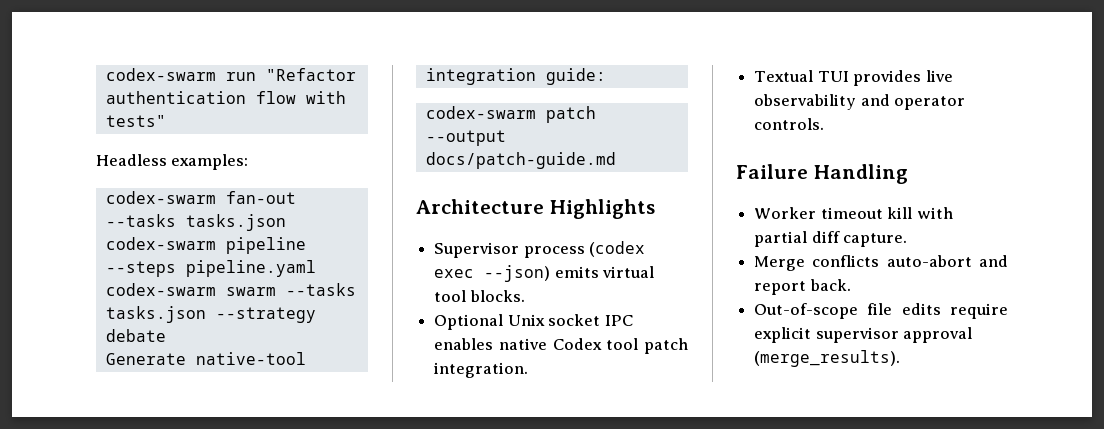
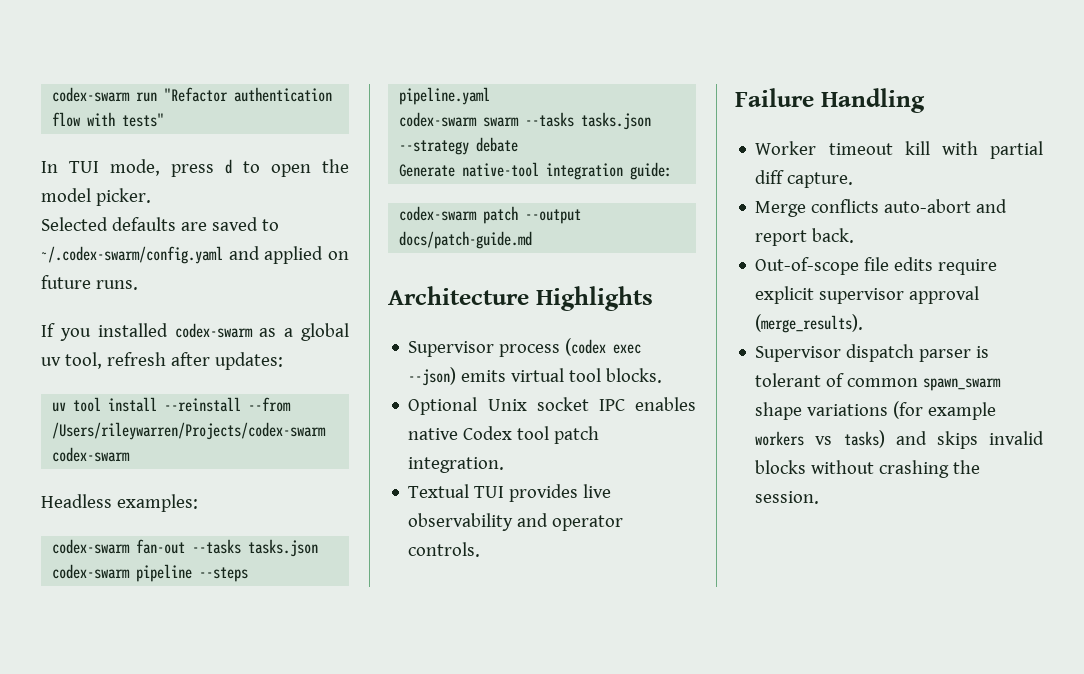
(166, 121) none -> [41,159,349,177] [41,188,151,206] [41,217,279,231] [41,246,349,264] [41,275,138,290] [41,323,349,341] [41,352,283,370] [52,397,292,412] [52,422,327,440] [52,447,131,462] // In TUI mode, press d to open the model picker. // Selected defaults are saved to ~/.codex-swarm/config.yaml and applied on future runs. // If you installed codex-swarm as a global uv tool, refresh after updates: // uv tool install --reinstall --from /Users/rileywarren/Projects/codex-swarm codex-swarm
(901, 358) none -> [755,344,990,362] [755,373,1002,391] [755,401,997,420] [755,430,1044,449] [755,460,981,478] [755,491,820,504] // Supervisor dispatch parser is tolerant of common spawn_swarm shape variations (for example workers vs tasks) and skips invalid blocks without crashing the session.

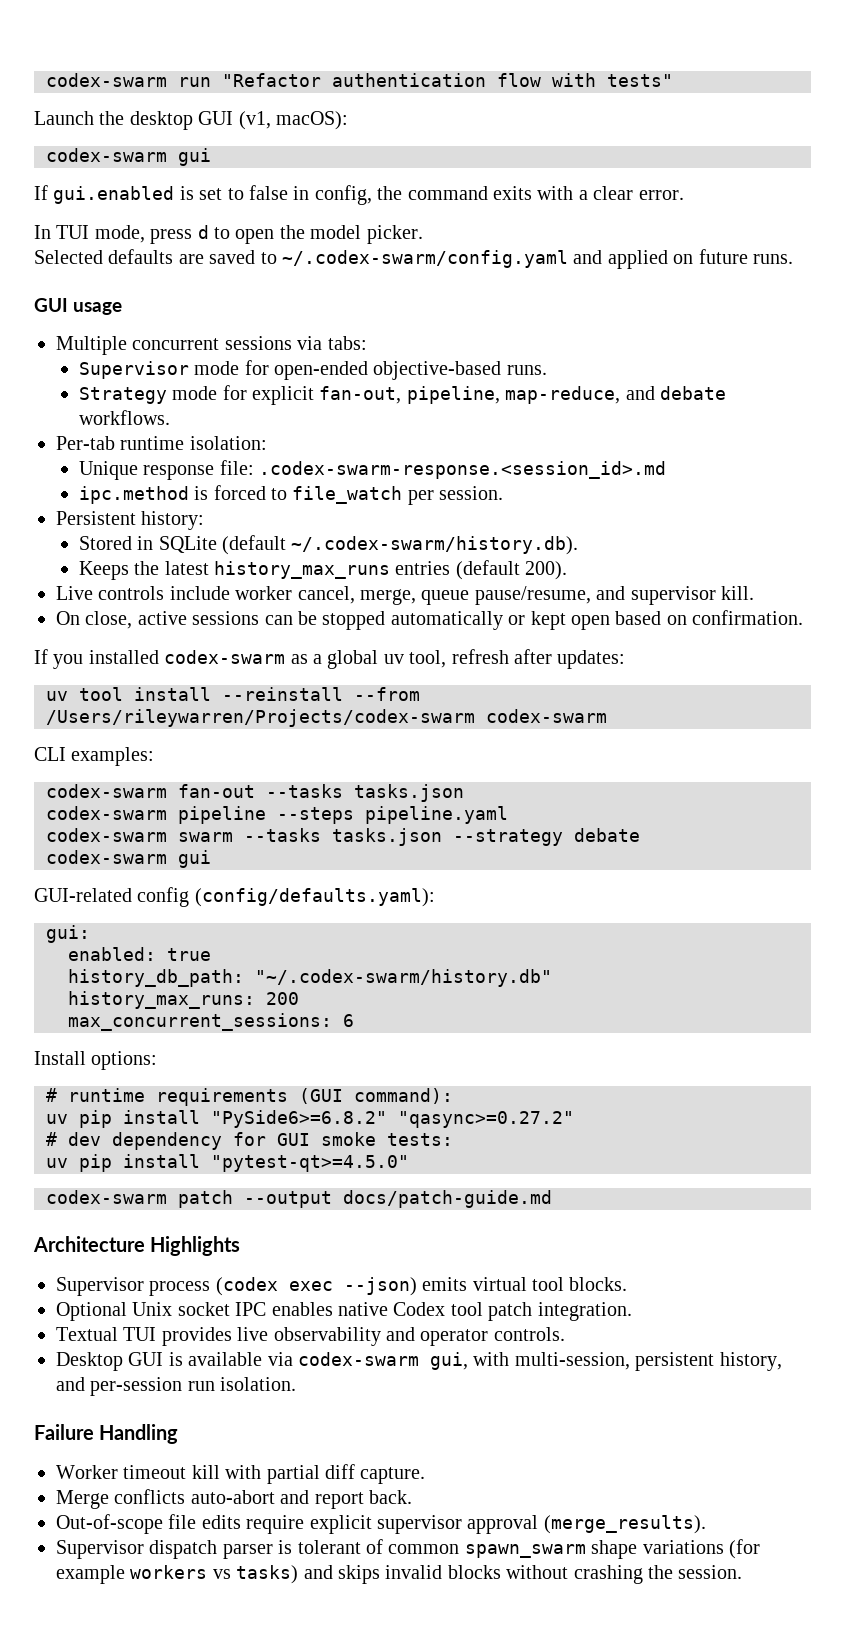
(165, 120) none -> [34,111,348,130] [46,148,211,166] [34,185,684,205] // Launch the desktop GUI (v1, macOS): // codex-swarm gui // If gui.enabled is set to false in config, the command exits with a clear error.
(138, 285) none -> [34,298,123,315] [56,336,367,355] [78,360,547,380] [78,385,726,405] [78,410,170,425] [56,436,267,450] [78,460,666,480] [78,485,504,505] [56,511,205,530] [78,535,579,555] [78,560,568,580] [56,586,754,605] [56,610,804,630] // GUI usage // Multiple concurrent sessions via tabs: // Supervisor mode for open-ended objective-based runs. // Strategy mode for explicit fan-out, pipeline, map-reduce, and debate workflows. // Per-tab runtime isolation: // Unique response file: .codex-swarm-response.<session_id>.md // ipc.method is forced to file_watch per session. // Persistent history: // Stored in SQLite (default ~/.codex-swarm/history.db). // Keeps the latest history_max_runs entries (default 200). // Live controls include worker cancel, merge, queue pause/resume, and supervisor kill. // On close, active sessions can be stopped automatically or kept open based on confirmation.
[41,494,112,508] Headless -> [34,747,66,761] CLI
[399,162,673,180] Generate native-tool integration guide: -> [46,850,211,868] [34,887,435,907] [46,925,90,943] [68,947,211,961] [68,969,552,987] [68,991,299,1009] [68,1013,354,1031] [34,1051,158,1070] [46,1088,453,1106] [46,1110,574,1128] [46,1132,453,1150] [46,1154,409,1172] codex-swarm gui // GUI-related config (config/defaults.yaml): // gui: // enabled: true // history_db_path: "~/.codex-swarm/history.db" // history_max_runs: 200 // max_concurrent_sessions: 6 // Install options: // # runtime requirements (GUI command): // uv pip install "PySide6>=6.8.2" "qasync>=0.27.2" // # dev dependency for GUI smoke tests: // uv pip install "pytest-qt>=4.5.0"
(481, 549) none -> [56,1352,782,1371] [56,1377,297,1396] // Desktop GUI is available via codex-swarm gui, with multi-session, persistent history, and per-session run isolation.

